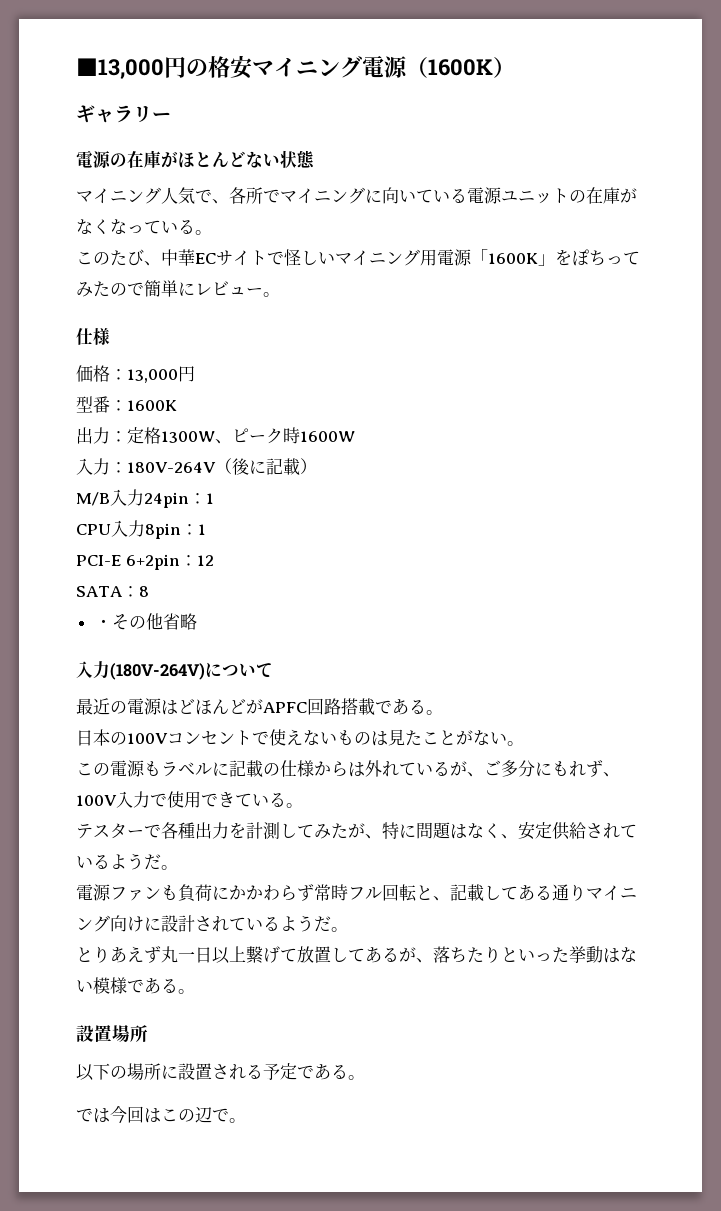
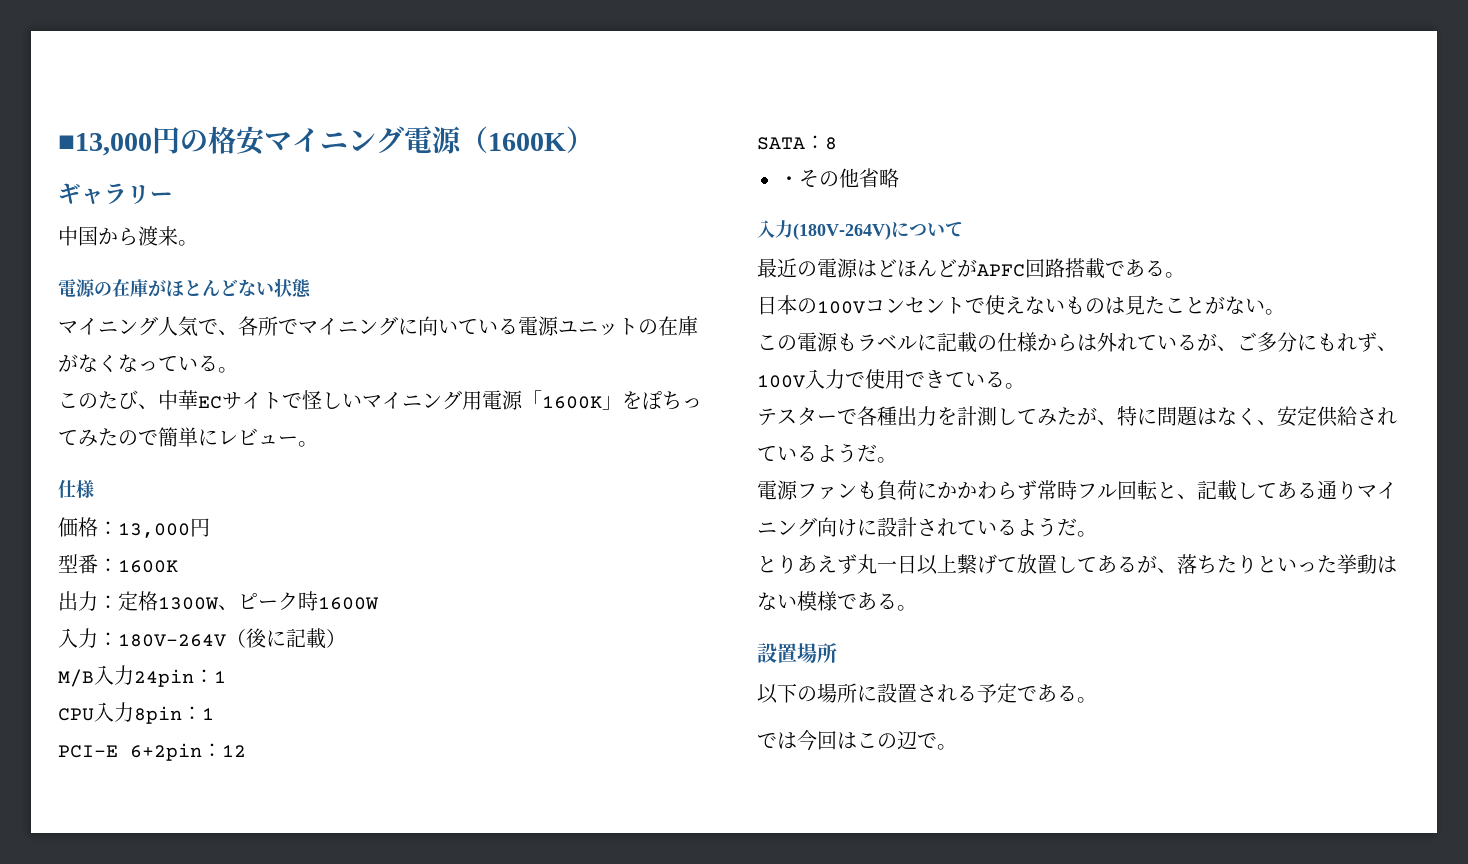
(171, 116) none -> [58,226,198,246] // 中国から渡来。

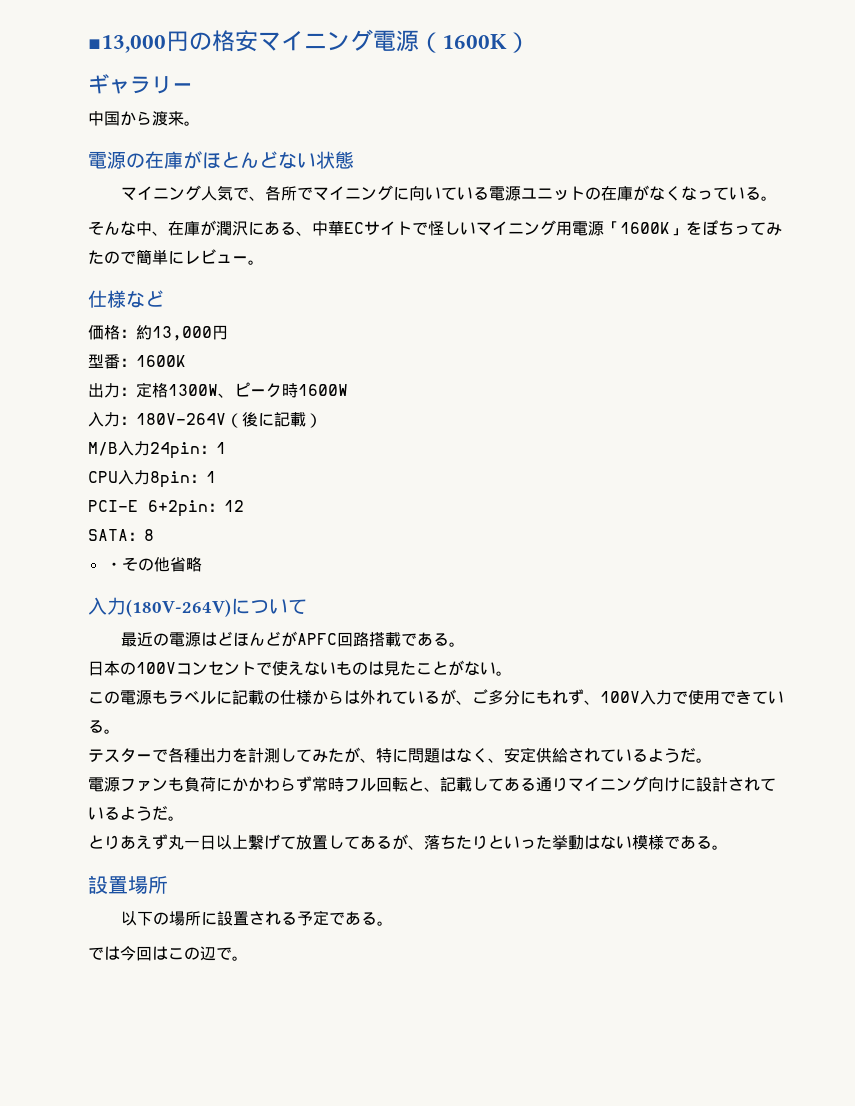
[58,390,138,409] このたび -> [88,220,296,236] そんな中、在庫が潤沢にある
(94, 489) none -> [126,290,164,308] など
(118, 528) none -> [136,325,152,340] 約

